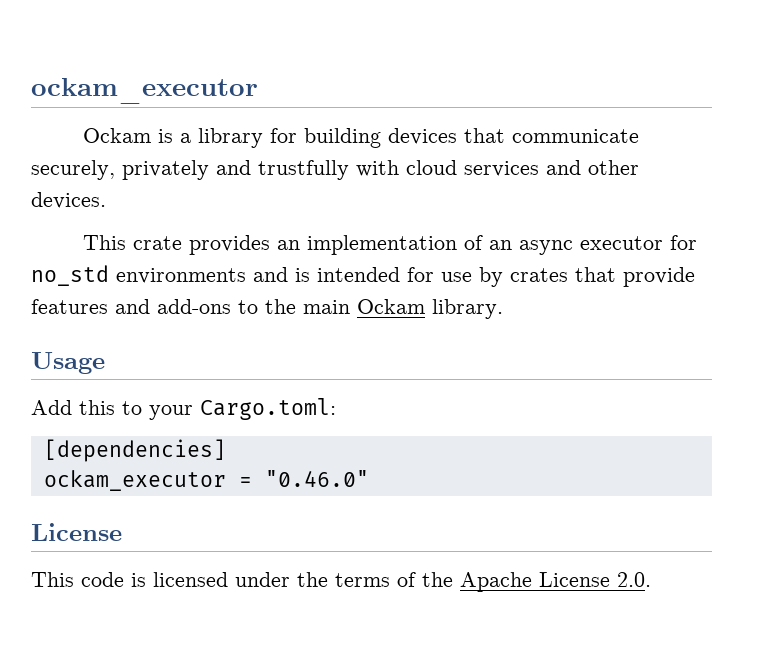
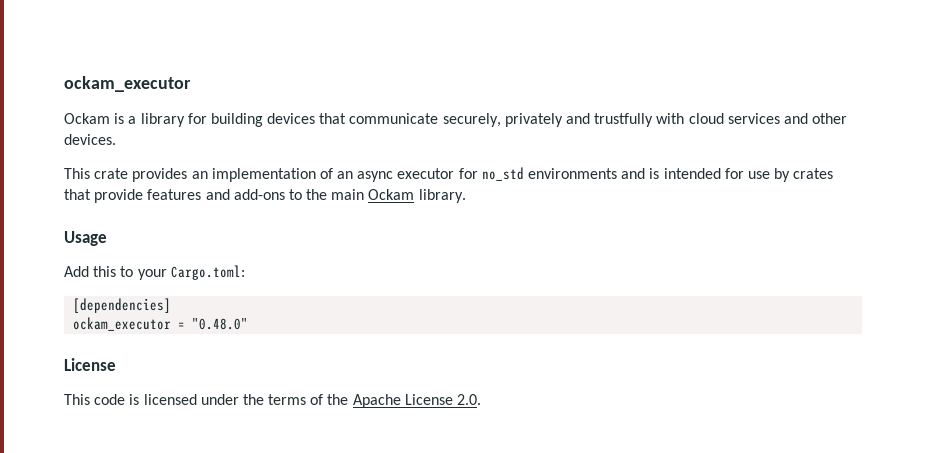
[264,470,369,487] "0.46.0" -> [192,318,249,330] "0.48.0"

